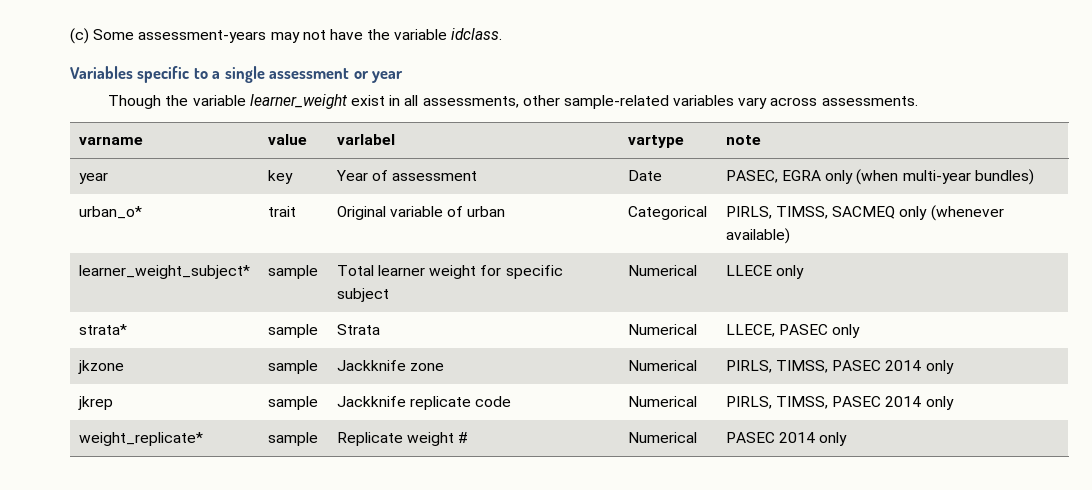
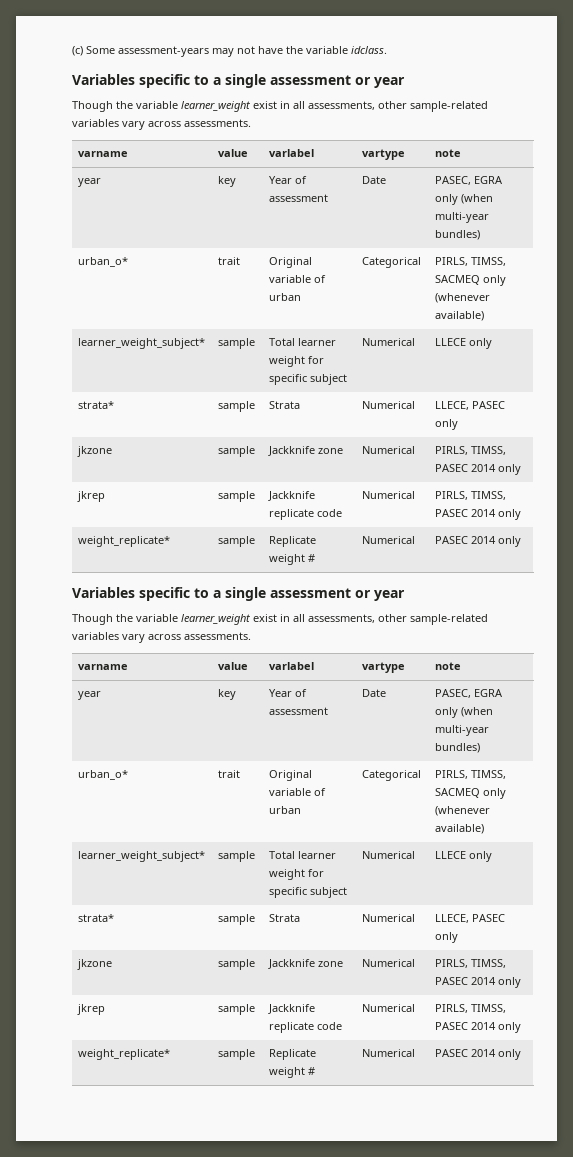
(848, 439) none -> [72,587,405,601] [72,614,488,625] [72,632,251,643] [78,664,129,670] [218,662,249,670] [269,662,315,670] [362,662,406,673] [435,662,462,670] [78,691,102,700] [218,689,237,700] [269,689,308,697] [269,707,329,715] [362,689,387,697] [435,689,504,698] [435,707,494,718] [435,725,490,736] [435,743,481,753] [78,770,129,780] [218,770,241,778] [269,770,313,781] [269,788,327,796] [269,806,302,814] [362,770,422,781] [435,770,507,779] [435,788,507,799] [435,806,491,816] [435,824,485,834] [78,851,206,862] [218,851,256,862] [269,851,337,859] [269,869,325,880] [269,887,348,898] [362,851,416,859] [435,851,493,862] [78,914,115,922] [218,914,256,925] [269,914,301,922] [362,914,416,922] [435,914,506,923] [435,932,459,943] [77,959,113,970] [218,959,256,970] [268,959,344,969] [362,959,416,967] [435,959,507,968] [435,977,522,988] [77,1004,106,1015] [218,1004,256,1015] [268,1004,316,1014] [269,1022,343,1033] [362,1004,416,1012] [435,1004,507,1013] [435,1022,522,1033] [78,1049,171,1060] [218,1049,256,1060] [269,1049,317,1060] [269,1067,316,1078] [362,1049,416,1057] [435,1049,522,1060] // Variables specific to a single assessment or year // Though the variable learner_weight exist in all assessments, other sample-related variables vary across assessments. // varname | value | varlabel | vartype | note // year | key | Year of assessment | Date | PASEC, EGRA only (when multi-year bundles) // urban_o* | trait | Original variable of urban | Categorical | PIRLS, TIMSS, SACMEQ only (whenever available) // learner_weight_subject* | sample | Total learner weight for specific subject | Numerical | LLECE only // strata* | sample | Strata | Numerical | LLECE, PASEC only // jkzone | sample | Jackknife zone | Numerical | PIRLS, TIMSS, PASEC 2014 only // jkrep | sample | Jackknife replicate code | Numerical | PIRLS, TIMSS, PASEC 2014 only // weight_replicate* | sample | Replicate weight # | Numerical | PASEC 2014 only

